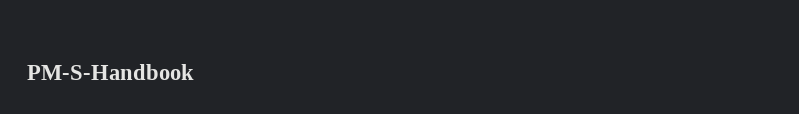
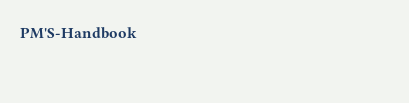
[27,64,194,80] PM-S-Handbook -> [20,27,137,39] PM'S-Handbook

